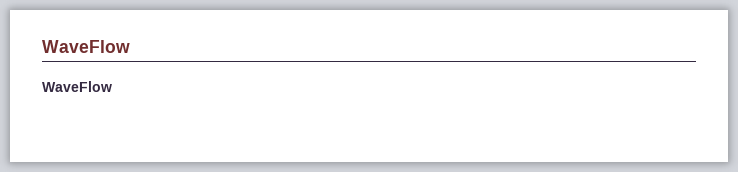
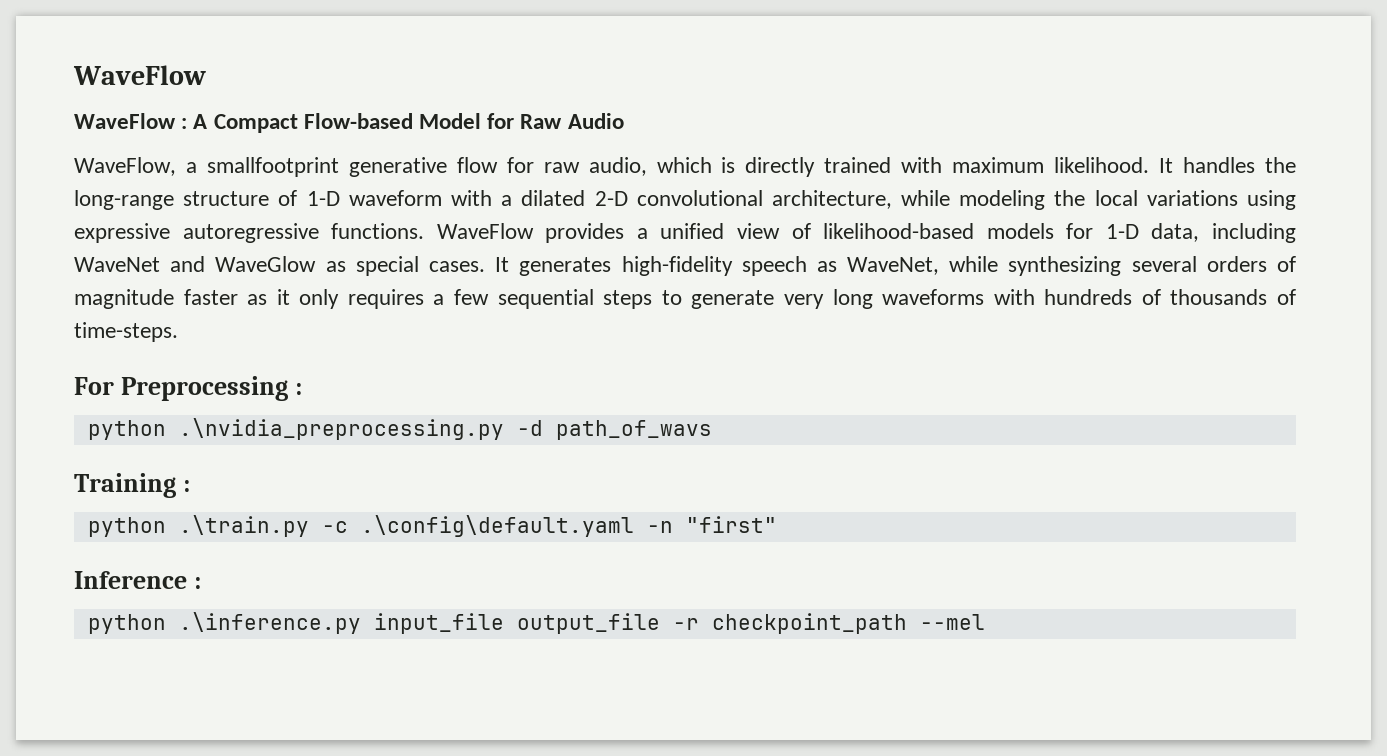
(112, 86) none -> [181,113,624,133] [74,157,1296,177] [74,190,1296,210] [74,223,1296,243] [74,256,1296,276] [74,289,1296,309] [74,322,178,342] [74,376,302,401] [87,418,712,440] [74,473,190,498] [87,515,777,537] [74,571,201,589] [87,612,985,634] : A Compact Flow-based Model for Raw Audio // WaveFlow, a smallfootprint generative flow for raw audio, which is directly trained with maximum likelihood. It handles the long-range structure of 1-D waveform with a dilated 2-D convolutional architecture, while modeling the local variations using expressive autoregressive functions. WaveFlow provides a unified view of likelihood-based models for 1-D data, including WaveNet and WaveGlow as special cases. It generates high-fidelity speech as WaveNet, while synthesizing several orders of magnitude faster as it only requires a few sequential steps to generate very long waveforms with hundreds of thousands of time-steps. // For Preprocessing : // python .\nvidia_preprocessing.py -d path_of_wavs // Training : // python .\train.py -c .\config\default.yaml -n "first" // Inference : // python .\inference.py input_file output_file -r checkpoint_path --mel

